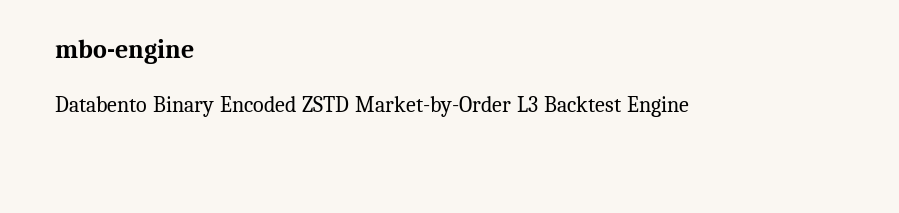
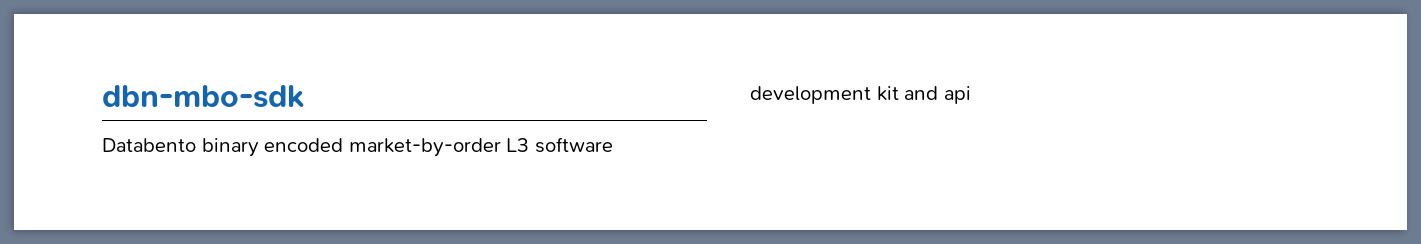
[55,39,194,64] mbo-engine -> [102,85,304,108] dbn-mbo-sdk
[152,96,689,117] Binary Encoded ZSTD Market-by-Order L3 Backtest Engine -> [201,137,613,157] [750,86,971,104] binary encoded market-by-order L3 software development kit and api

